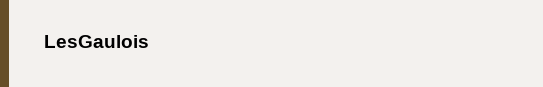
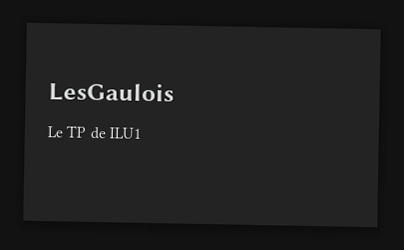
(149, 41) none -> [47,125,141,140] // Le TP de ILU1

